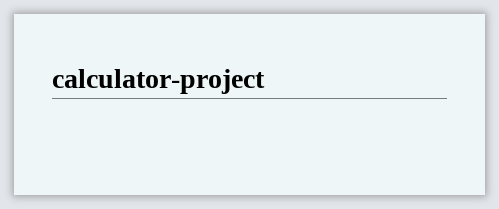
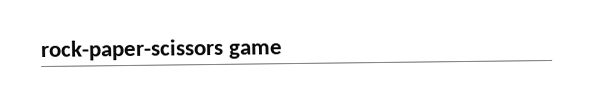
[52,69,265,94] calculator-project -> [40,38,284,62] rock-paper-scissors game

